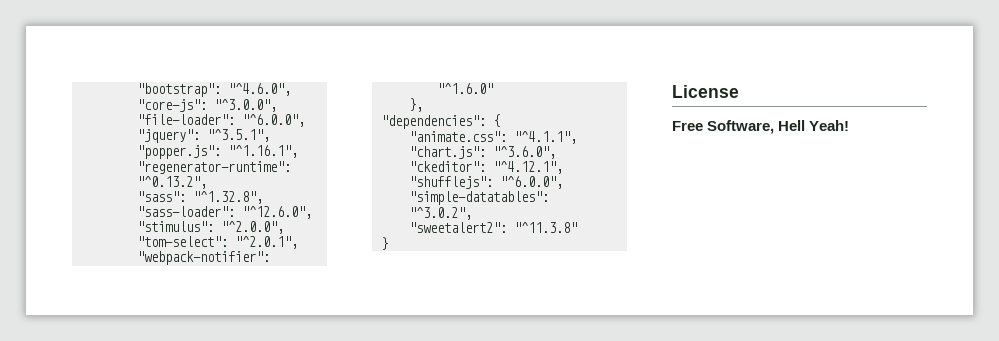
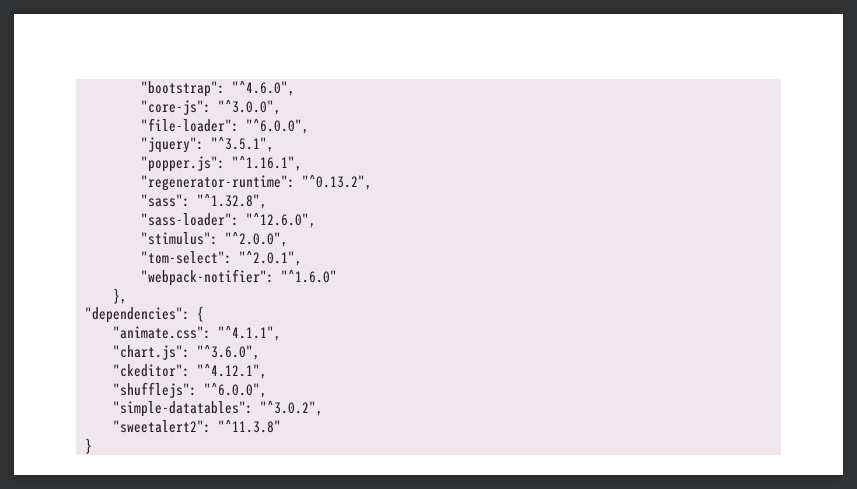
[672,85,739,98] [672,120,850,134] // License // Free Software, Hell Yeah! -> (92, 446) none

